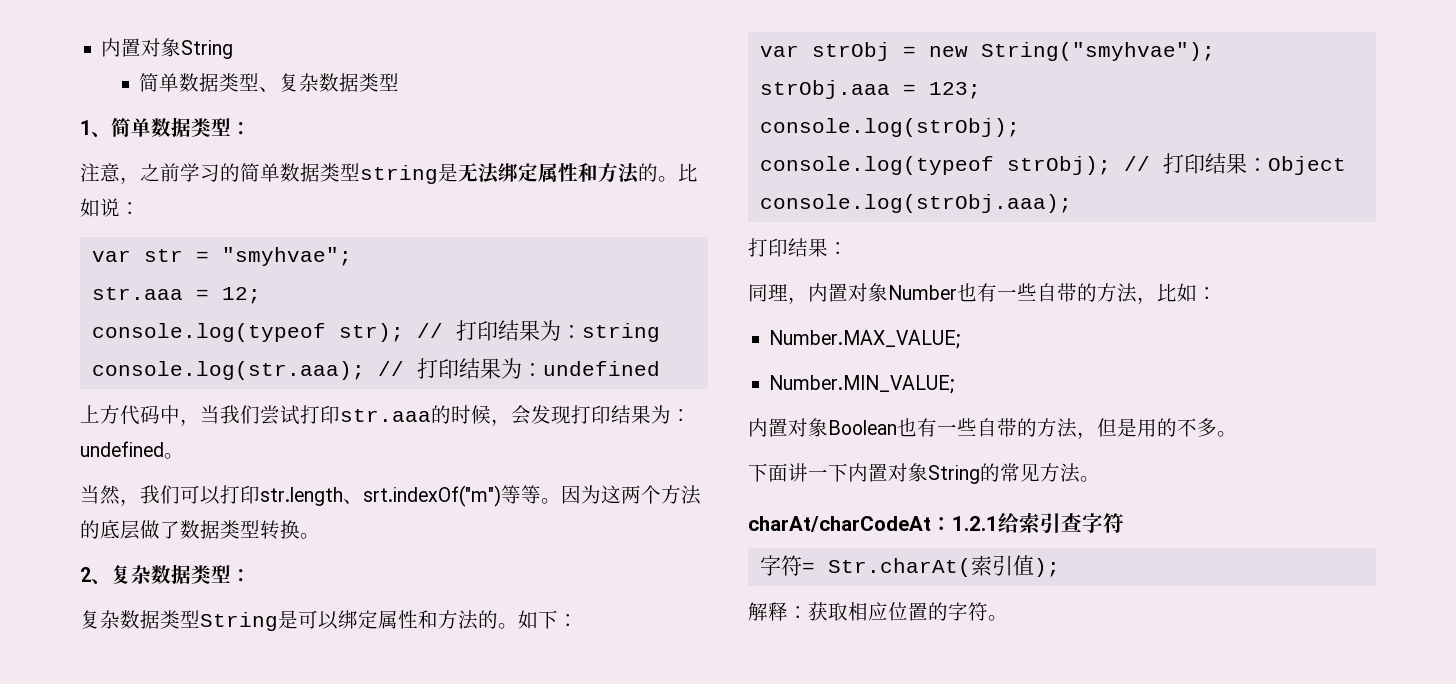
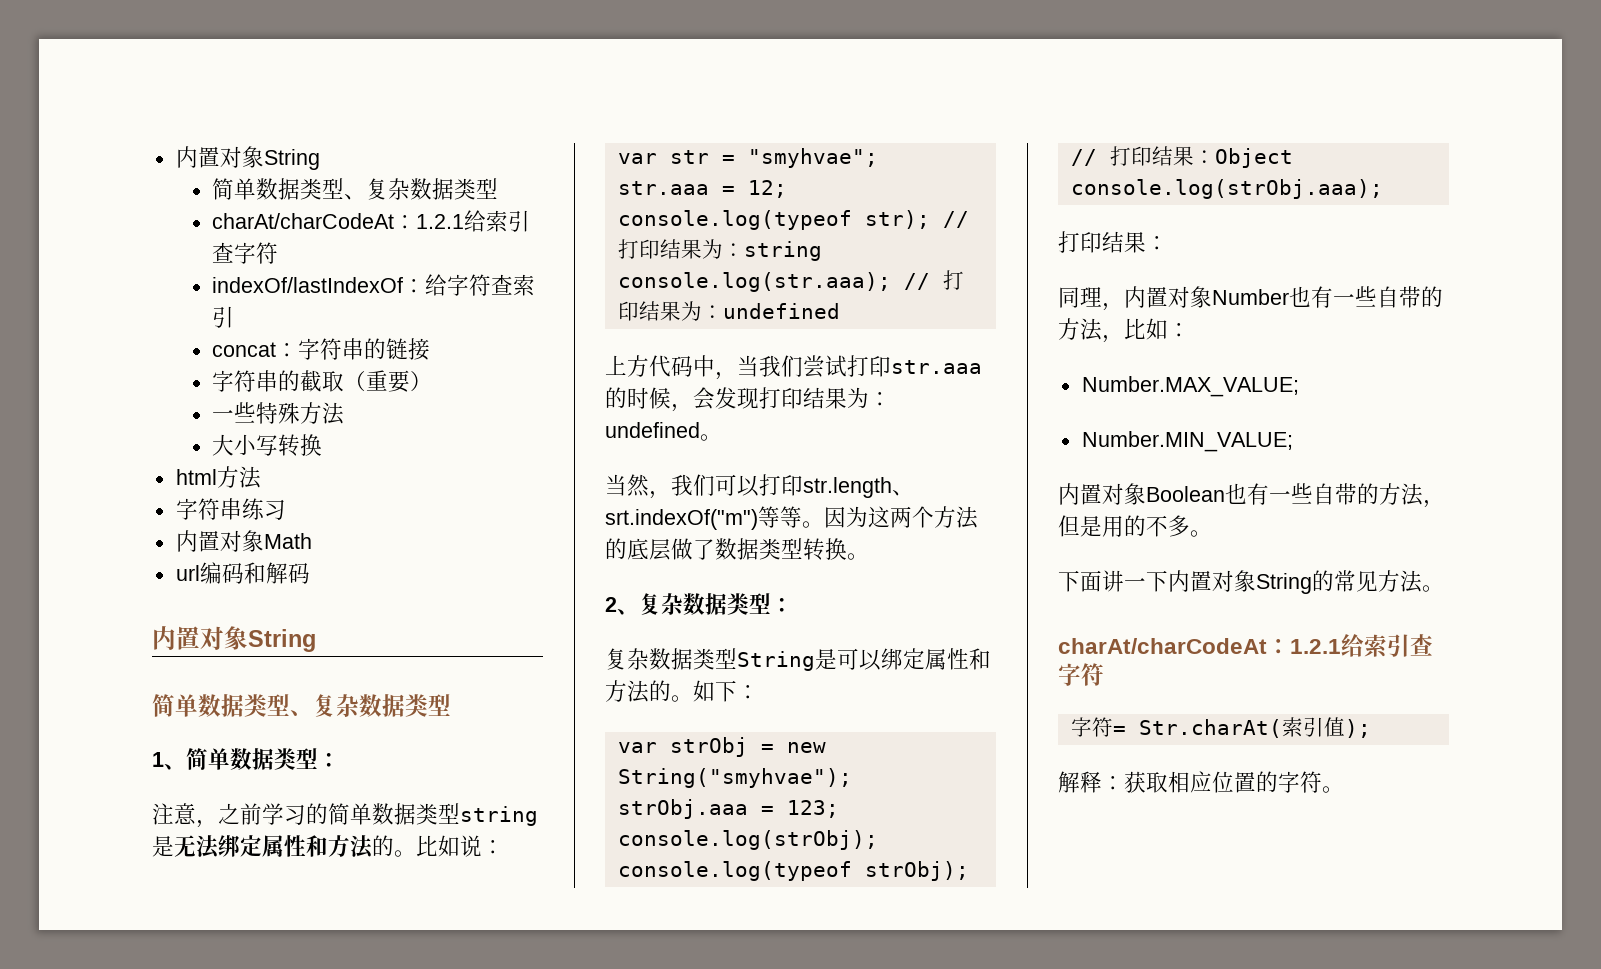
(400, 82) none -> [211,210,530,232] [211,242,278,264] [211,274,535,296] [211,306,234,328] [211,338,430,360] [211,370,432,393] [211,402,344,425] [211,434,322,457] [175,466,261,489] [175,498,286,520] [175,530,312,552] [175,562,310,584] [152,626,316,652] [152,694,451,717] // charAt/charCodeAt：1.2.1给索引查字符 // indexOf/lastIndexOf：给字符查索引 // concat：字符串的链接 // 字符串的截取（重要） // 一些特殊方法 // 大小写转换 // html方法 // 字符串练习 // 内置对象Math // url编码和解码 // 内置对象String // 简单数据类型、复杂数据类型

